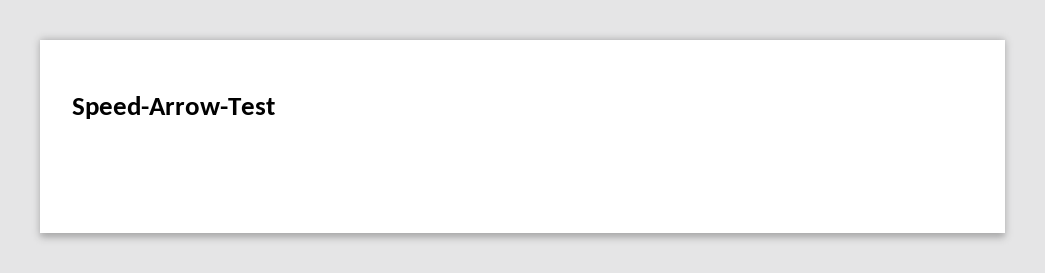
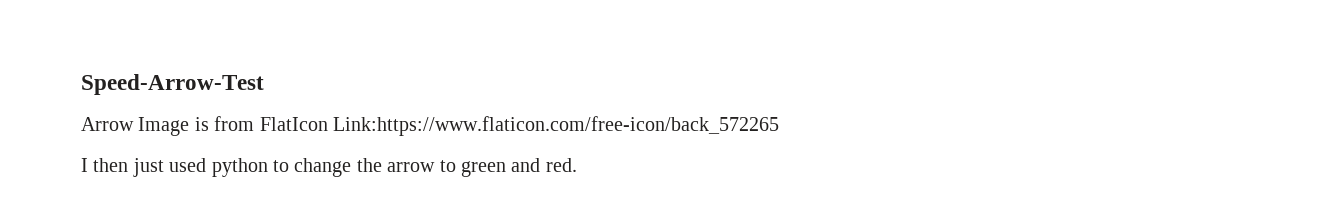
(275, 107) none -> [81,116,779,136] [81,158,577,177] // Arrow Image is from FlatIcon Link:https://www.flaticon.com/free-icon/back_572265 // I then just used python to change the arrow to green and red.

